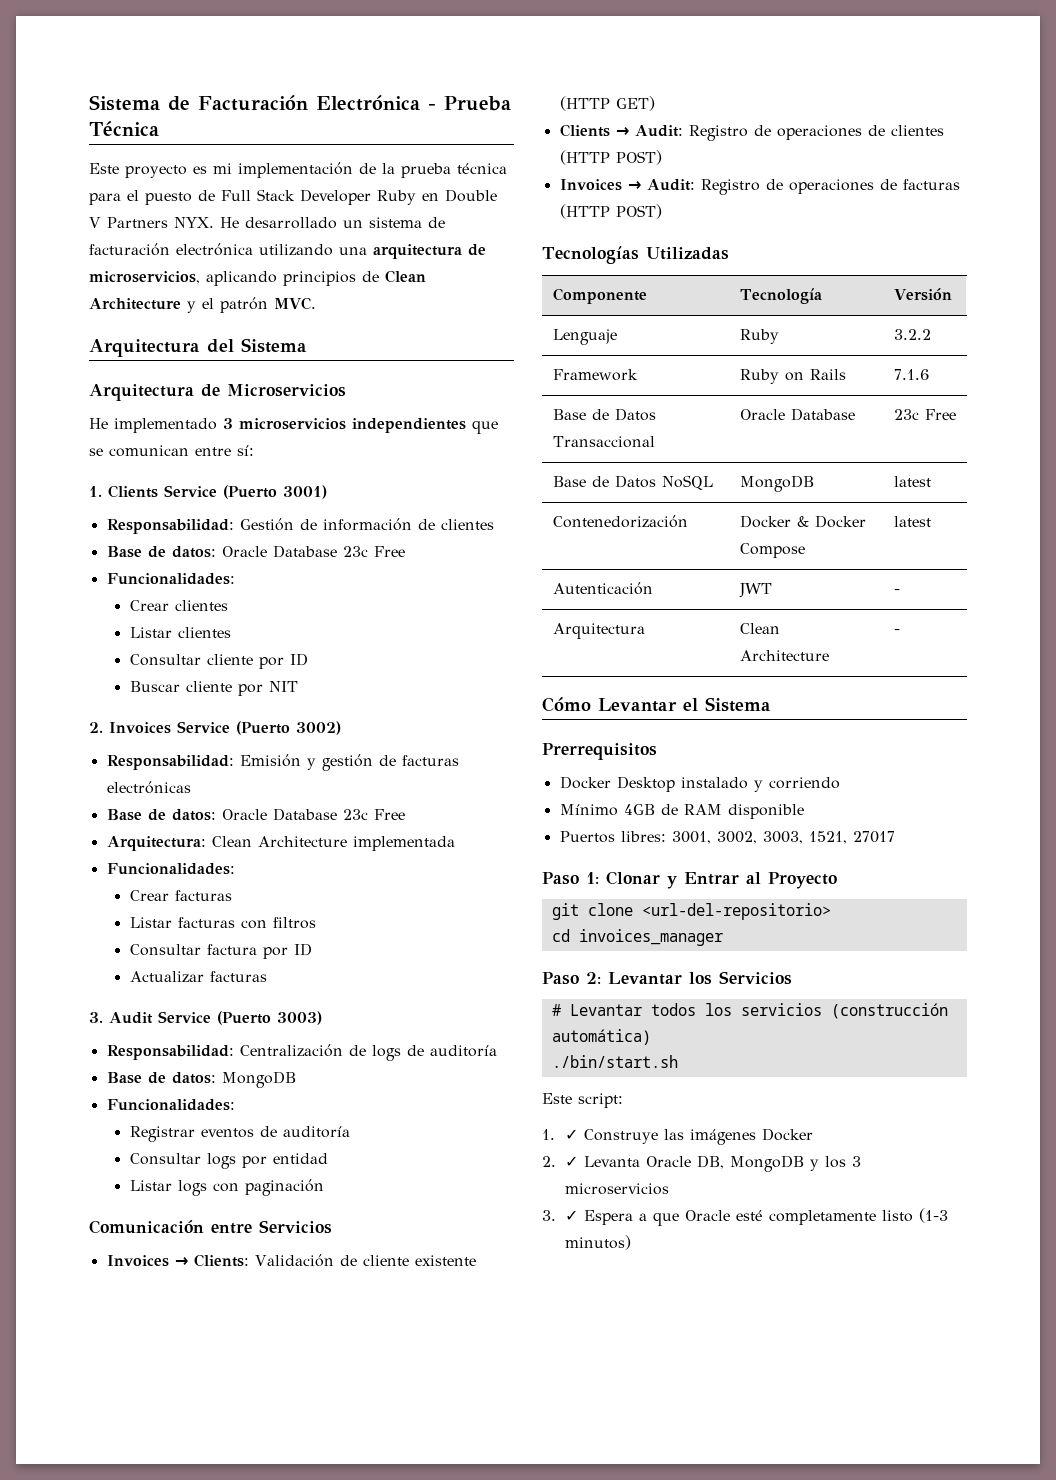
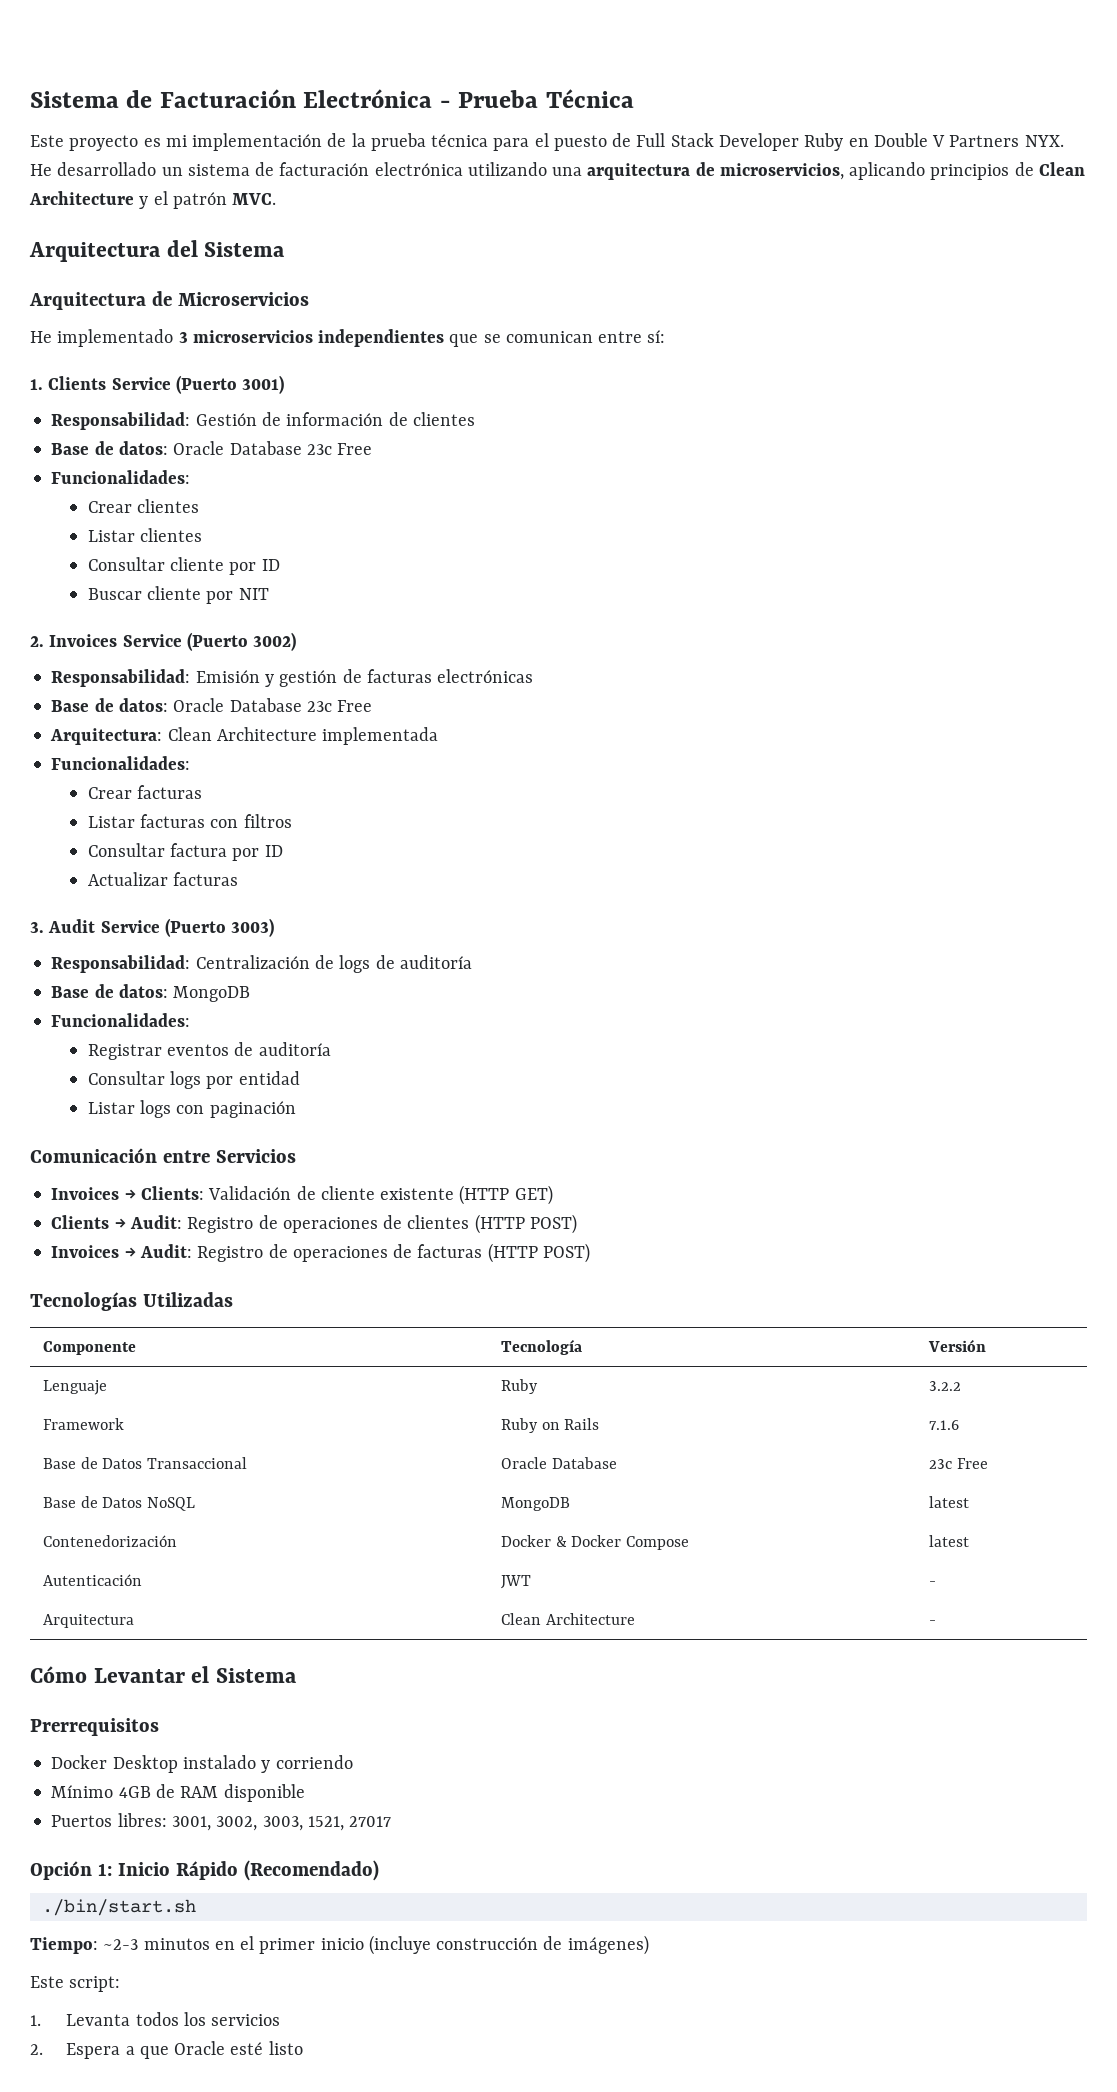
[542,871,837,889] [551,903,831,920] [551,929,723,946] [542,971,792,985] [551,1003,948,1019] [551,1029,651,1045] [551,1055,678,1068] [542,1093,623,1108] [542,1128,814,1145] [542,1155,862,1172] [565,1183,670,1195] [542,1210,579,1221] Paso 1: Clonar y Entrar al Proyecto // git clone <url-del-repositorio> // cd invoices_manager // Paso 2: Levantar los Servicios // # Levantar todos los servicios (construcción automática) // ./bin/start.sh // Este script: // 1. ✓ Construye las imágenes Docker // 2. ✓ Levanta Oracle DB, MongoDB y los 3 microservicios // 3. ✓ -> [30,1860,379,1881] [41,1899,196,1916] [30,1935,649,1955] [30,1976,121,1992] [30,2012,281,2026] [30,2044,43,2055] Opción 1: Inicio Rápido (Recomendado) // ./bin/start.sh // Tiempo: ~2-3 minutos en el primer inicio (incluye construcción de imágenes) // Este script: // 1. Levanta todos los servicios // 2.
[769,1208,949,1225] [565,1235,632,1250] completamente listo (1-3 minutos) -> [268,2041,303,2055] listo

